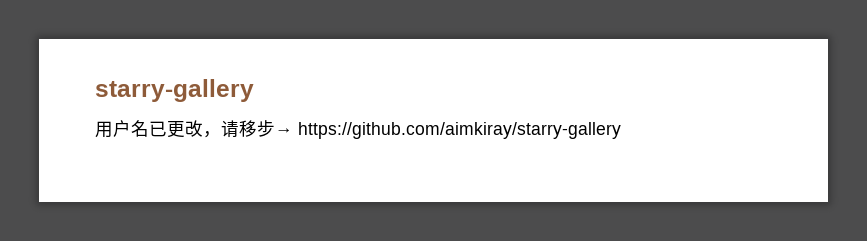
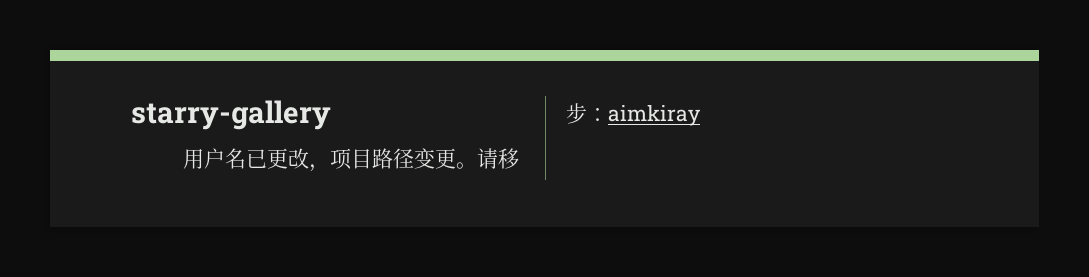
[221,120,621,139] 请移步→ https://github.com/aimkiray/starry-gallery -> [330,148,520,170] [566,103,701,126] 项目路径变更。请移步：aimkiray

